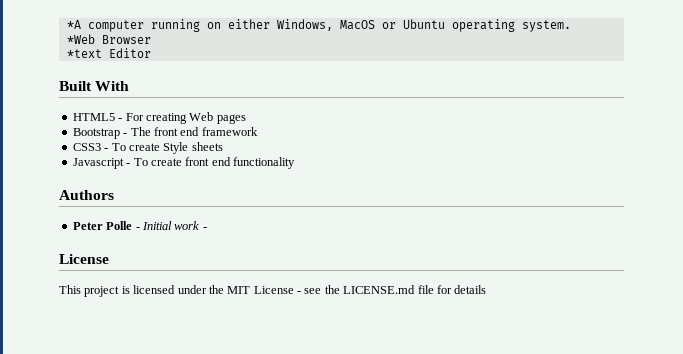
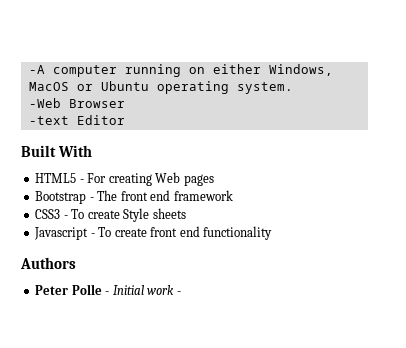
[66,20,81,29] *A -> [28,65,45,74] -A
[66,34,95,44] *Web -> [28,98,61,108] -Web
[66,49,102,58] *text -> [28,116,69,125] -text
[59,254,109,264] [59,285,487,297] // License // This project is licensed under the MIT License - see the LICENSE.md file for details -> (181, 293) none

